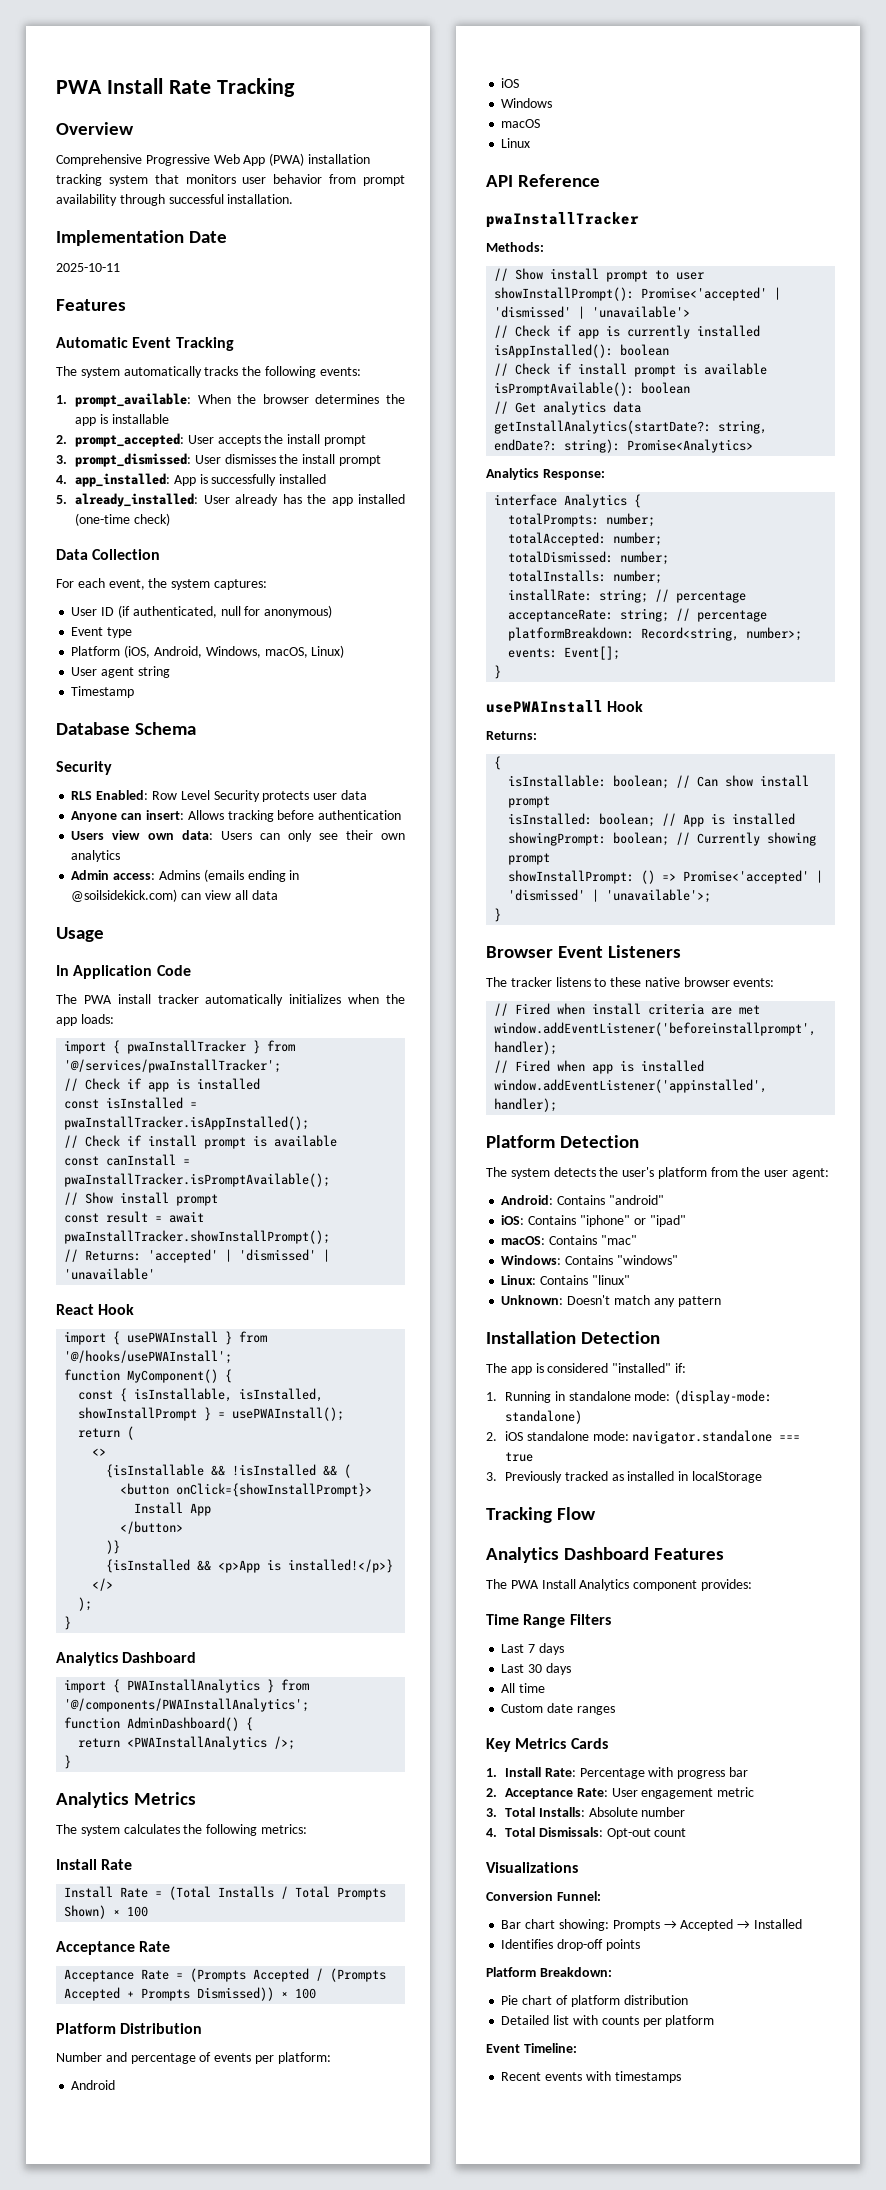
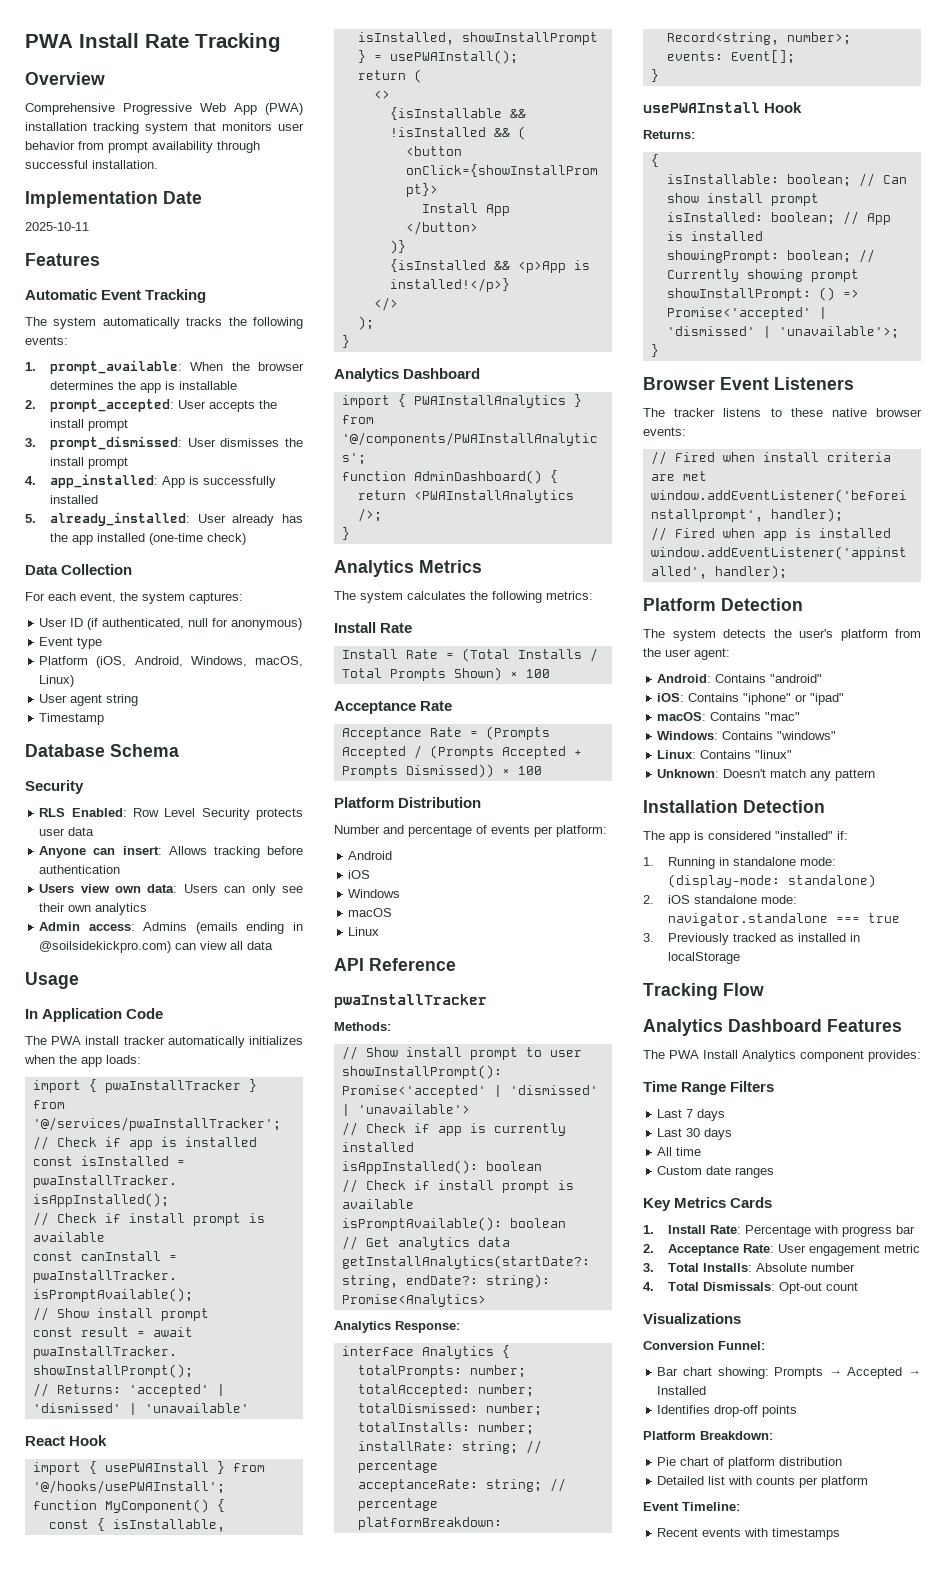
[71,889,178,902] @soilsidekick.com) -> [39,941,172,953] @soilsidekickpro.com)

